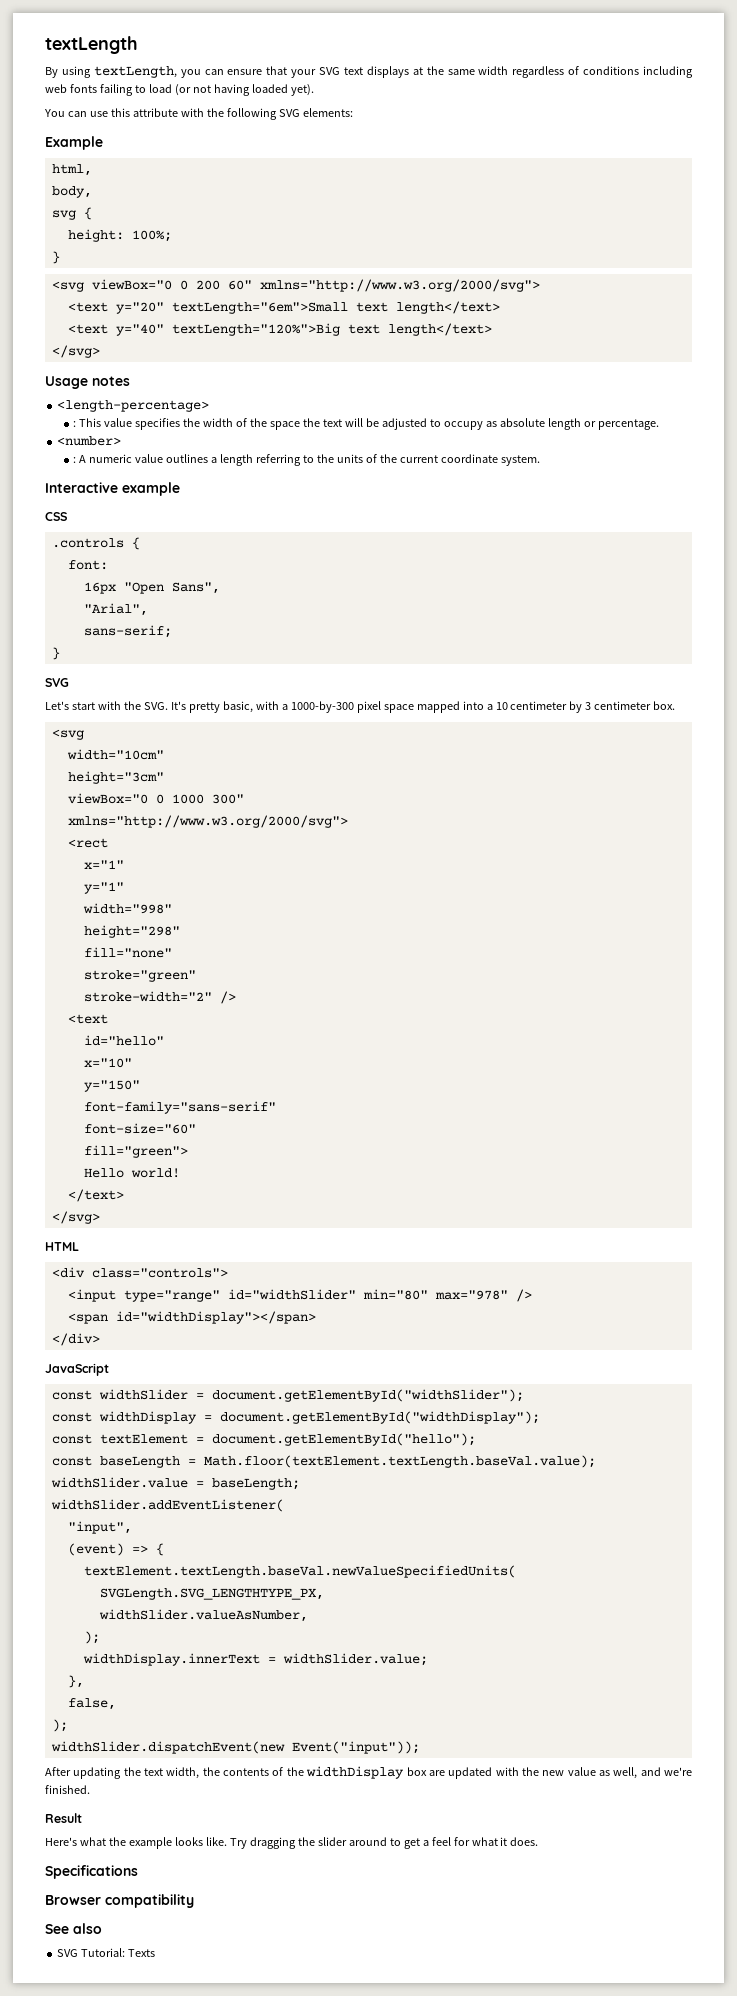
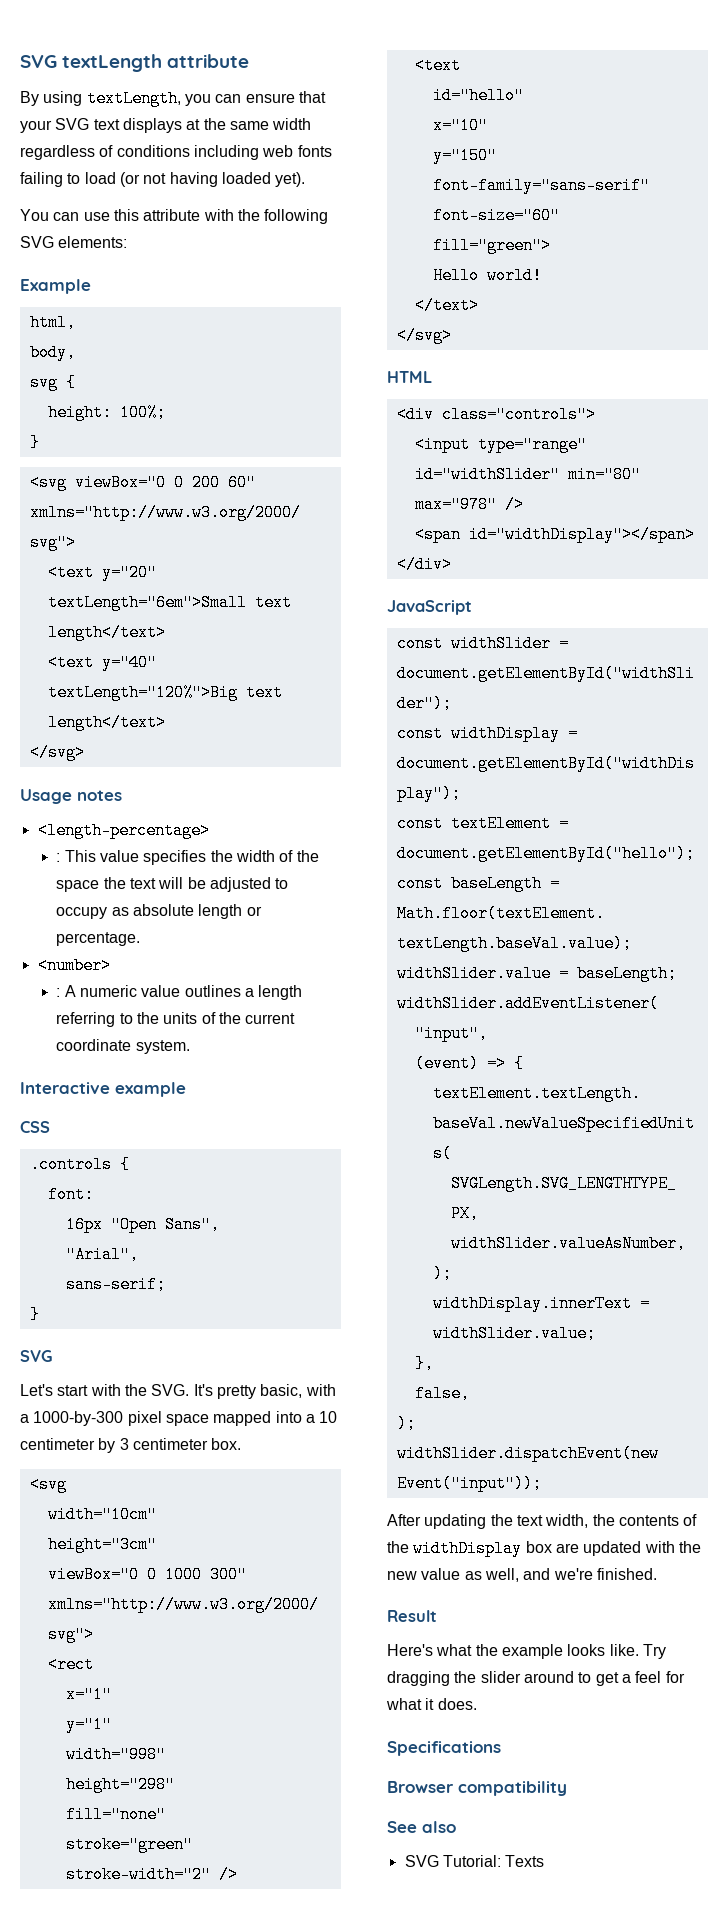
(45, 45) none -> [20,55,57,68] SVG
(138, 45) none -> [167,54,250,68] attribute

